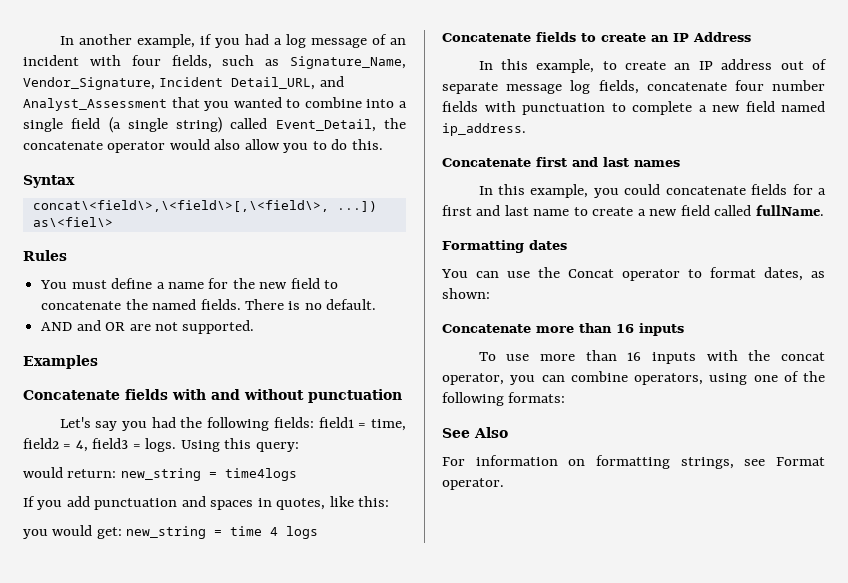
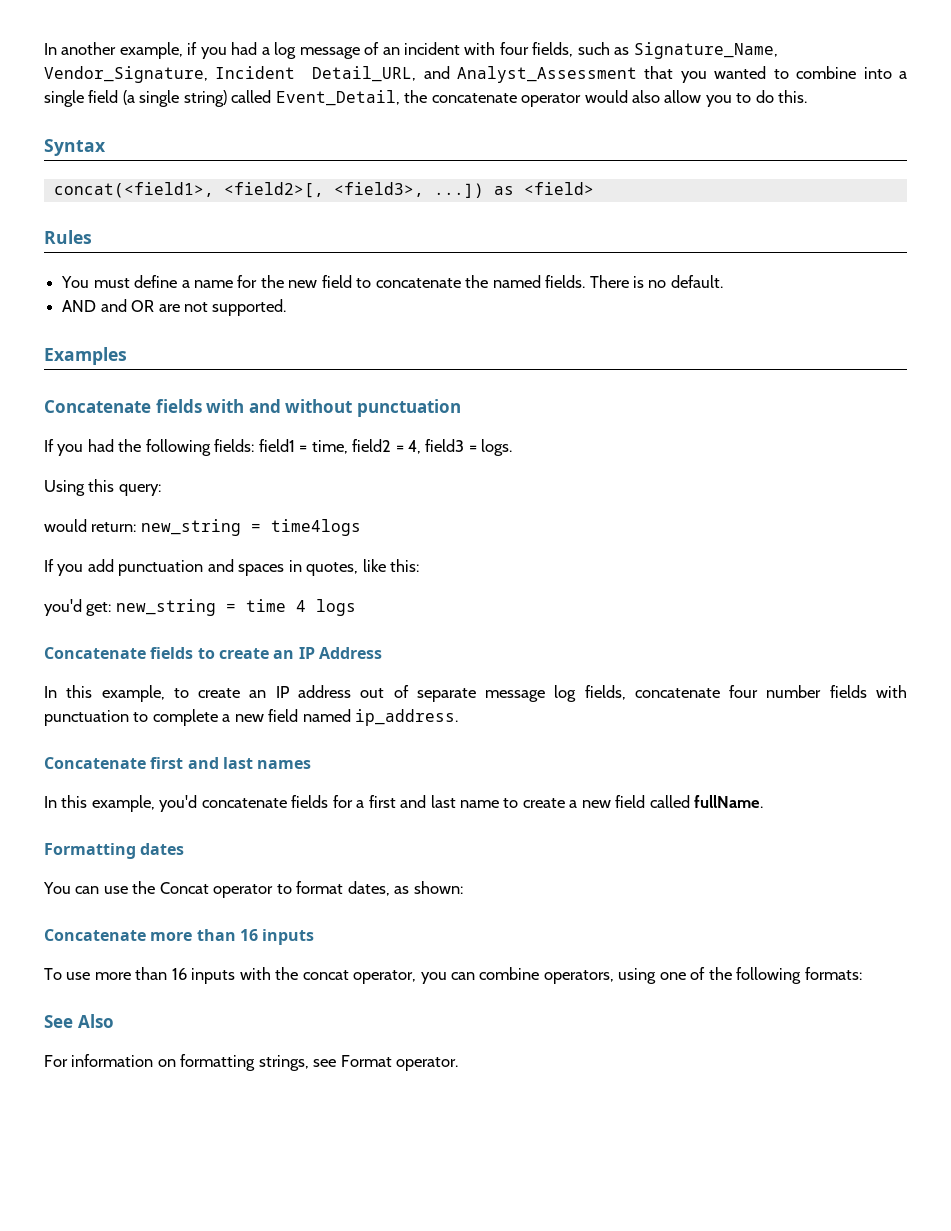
[32,200,377,212] [32,217,113,227] concat\<field\>,\<field\>[,\<field\>, ...]) as\<fiel\> -> [53,182,594,198] concat(<field1>, <field2>[, <field3>, ...]) as <field>
[59,417,118,431] Let's say -> [44,439,54,452] If
(177, 445) none -> (513, 447) //
[23,525,93,539] you would -> [44,599,82,616] you'd
[593,184,661,198] you could -> [159,795,198,812] you'd

